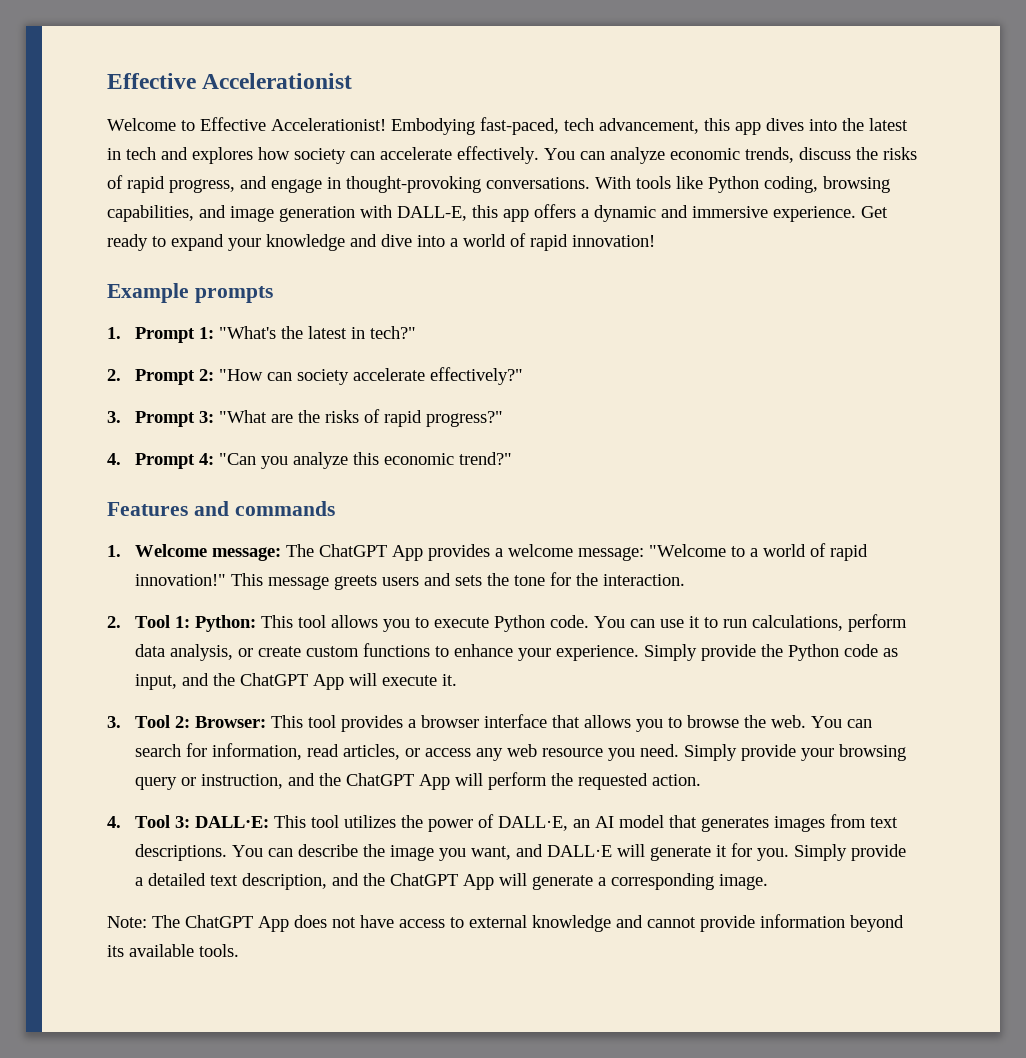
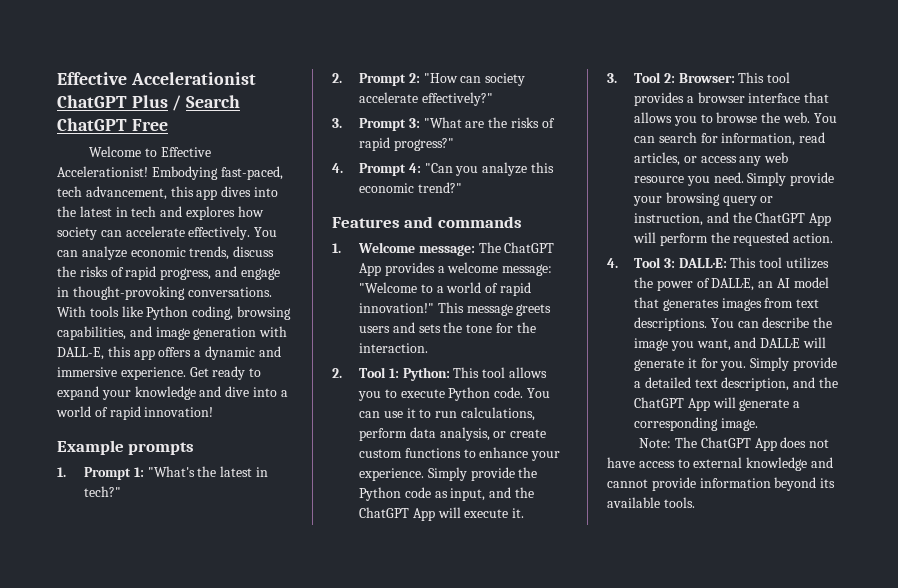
(353, 81) none -> [57,95,241,111] [57,118,168,131] ChatGPT Plus / Search ChatGPT Free

